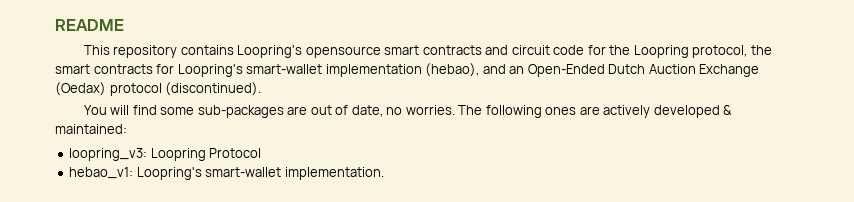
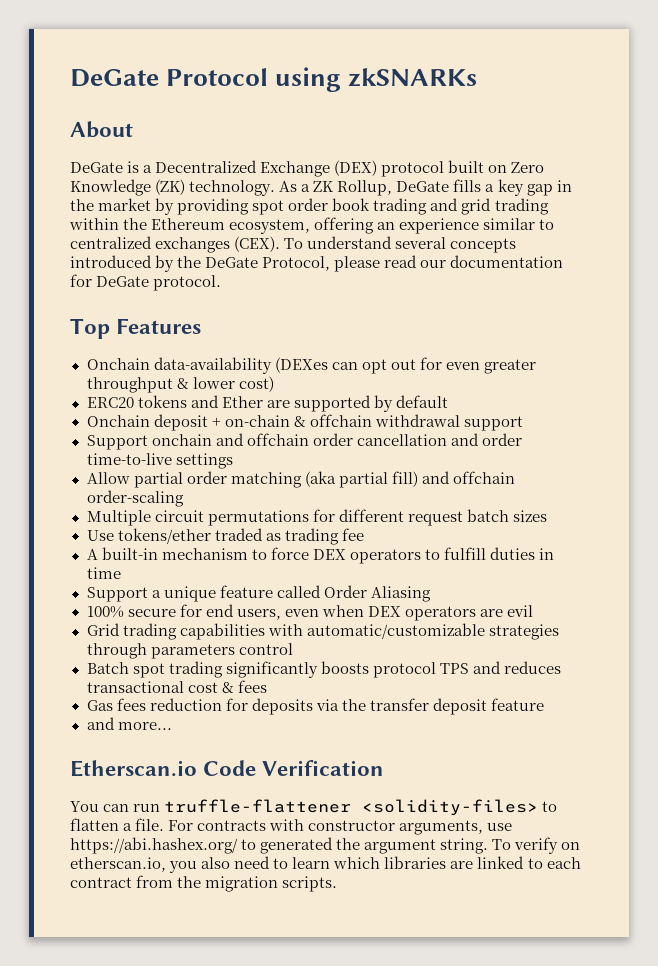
[55,19,124,31] [83,45,772,58] [55,63,760,77] [55,82,262,96] [83,105,733,118] [55,124,127,134] [69,148,262,161] [69,167,384,180] README // This repository contains Loopring's opensource smart contracts and circuit code for the Loopring protocol, the smart contracts for Loopring's smart-wallet implementation (hebao), and an Open-Ended Dutch Auction Exchange (Oedax) protocol (discontinued). // You will find some sub-packages are out of date, no worries. The following ones are actively developed & maintained: // loopring_v3: Loopring Protocol // hebao_v1: Loopring's smart-wallet implementation. -> [70,67,478,92] [70,121,133,138] [70,160,545,177] [70,179,572,196] [70,198,549,215] [69,217,555,234] [70,236,517,253] [70,255,564,272] [70,274,222,291] [70,318,202,339] [86,357,536,374] [86,376,274,393] [86,395,448,412] [86,414,523,431] [86,433,522,450] [86,453,233,469] [86,471,515,488] [86,490,184,507] [86,509,547,526] [86,528,364,545] [86,547,554,564] [86,567,121,579] [86,585,431,602] [86,604,534,621] [86,623,559,640] [86,643,293,659] [86,661,561,678] [86,680,267,693] [86,698,544,715] [86,717,172,730] [70,760,385,777] [70,799,558,816] [70,818,513,835] [70,837,581,854] [70,856,581,873] [70,875,338,892] DeGate Protocol using zkSNARKs // About // DeGate is a Decentralized Exchange (DEX) protocol built on Zero Knowledge (ZK) technology. As a ZK Rollup, DeGate fills a key gap in the market by providing spot order book trading and grid trading within the Ethereum ecosystem, offering an experience similar to centralized exchanges (CEX). To understand several concepts introduced by the DeGate Protocol, please read our documentation for DeGate protocol. // Top Features // Onchain data-availability (DEXes can opt out for even greater throughput & lower cost) // ERC20 tokens and Ether are supported by default // Onchain deposit + on-chain & offchain withdrawal support // Support onchain and offchain order cancellation and order time-to-live settings // Allow partial order matching (aka partial fill) and offchain order-scaling // Multiple circuit permutations for different request batch sizes // Use tokens/ether traded as trading fee // A built-in mechanism to force DEX operators to fulfill duties in time // Support a unique feature called Order Aliasing // 100% secure for end users, even when DEX operators are evil // Grid trading capabilities with automatic/customizable strategies through parameters control // Batch spot trading significantly boosts protocol TPS and reduces transactional cost & fees // Gas fees reduction for deposits via the transfer deposit feature // and more... // Etherscan.io Code Verification // You can run truffle-flattener <solidity-files> to flatten a file. For contracts with constructor arguments, use https://abi.hashex.org/ to generated the argument string. To verify on etherscan.io, you also need to learn which libraries are linked to each contract from the migration scripts.

